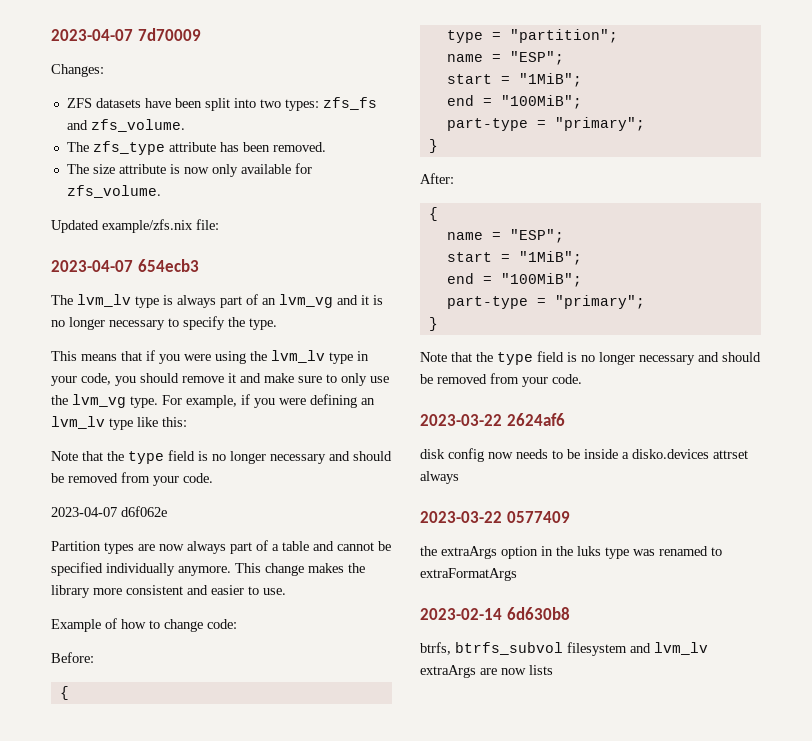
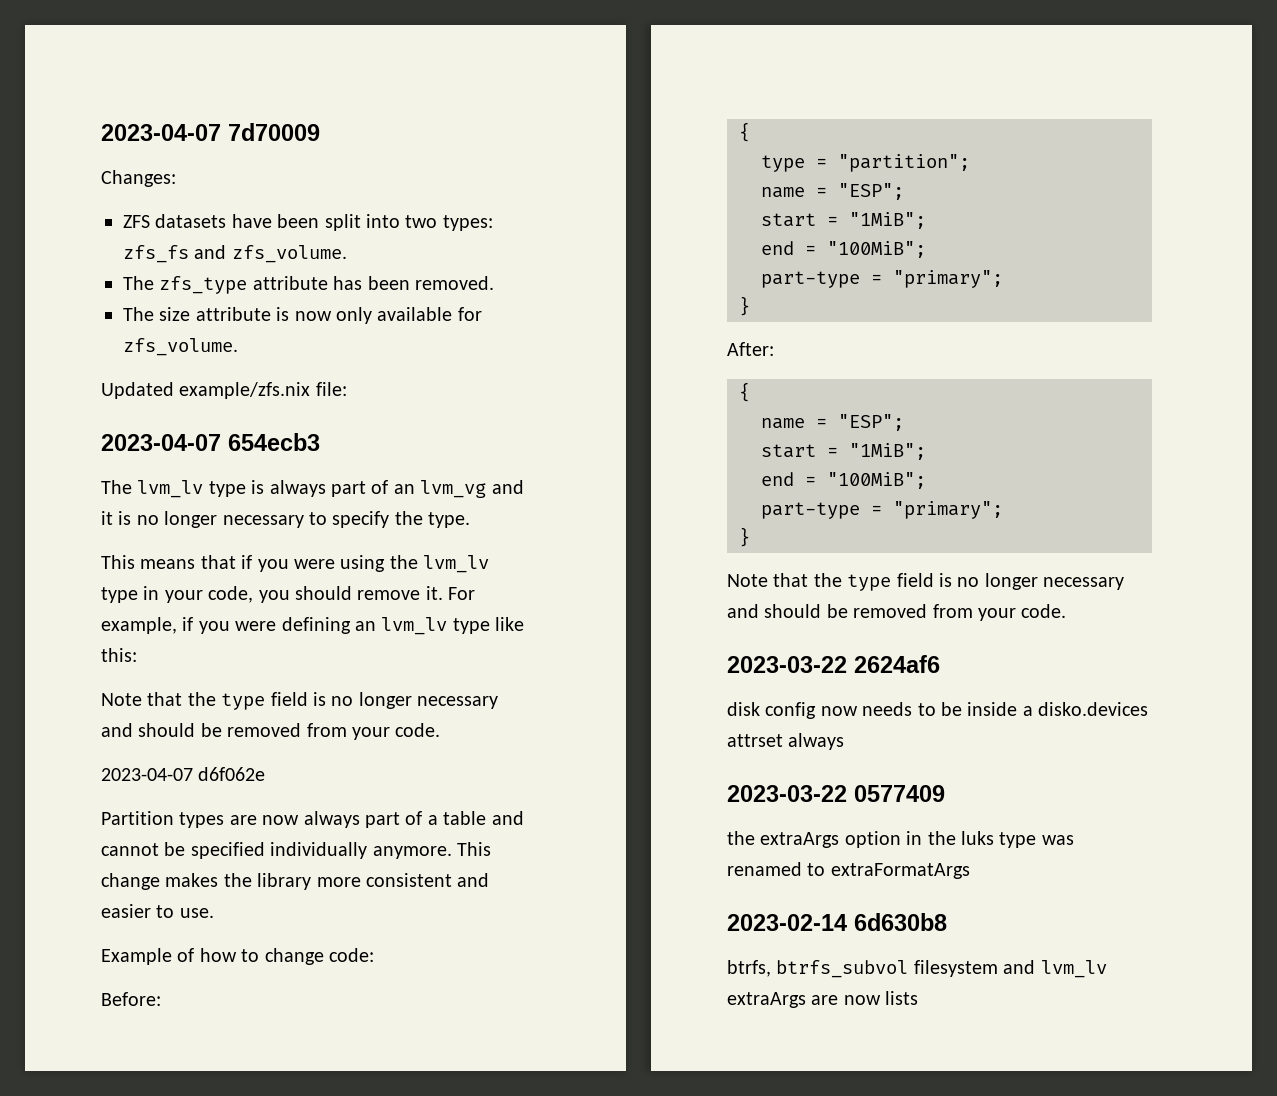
[228,373,389,386] [51,394,158,408] it and make sure to only use the lvm_vg type. -> [425,586,443,600] it.

